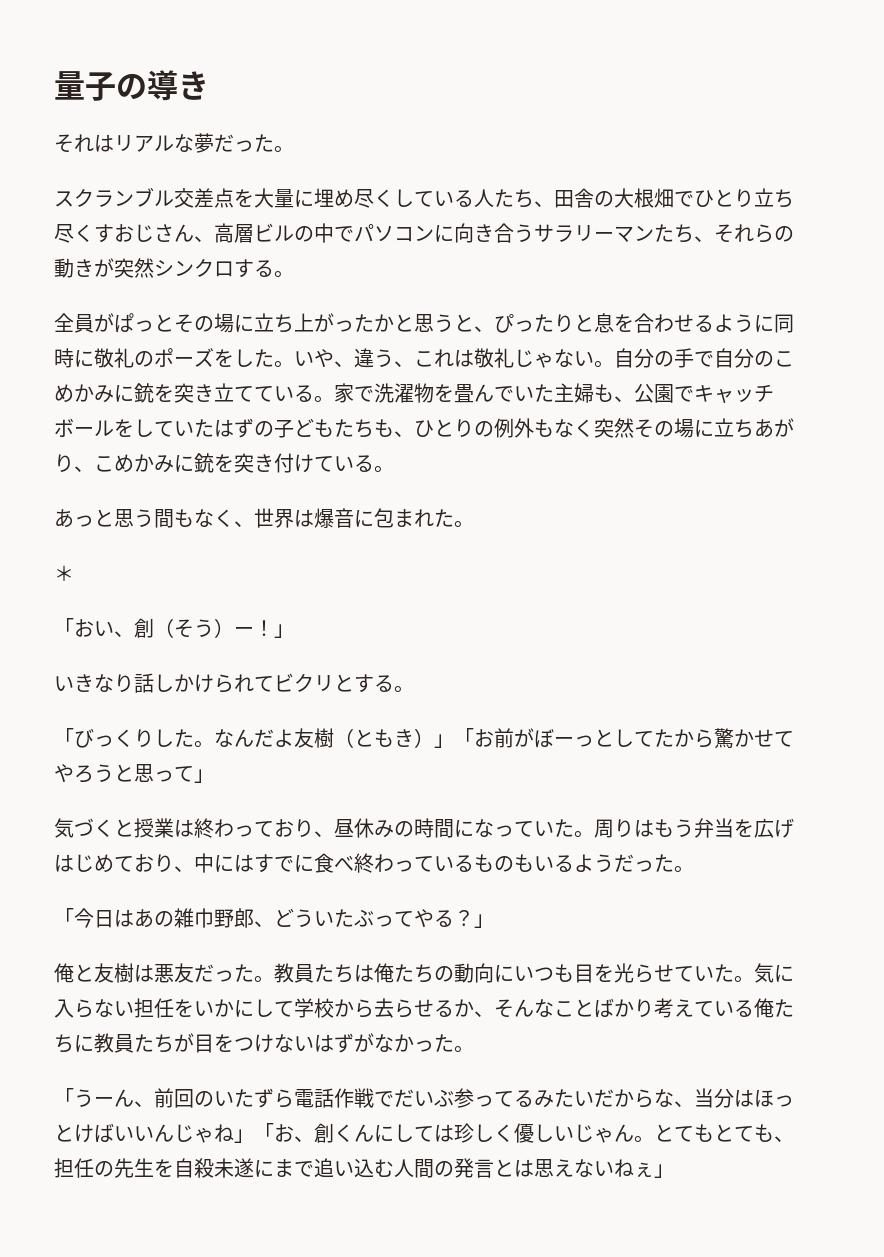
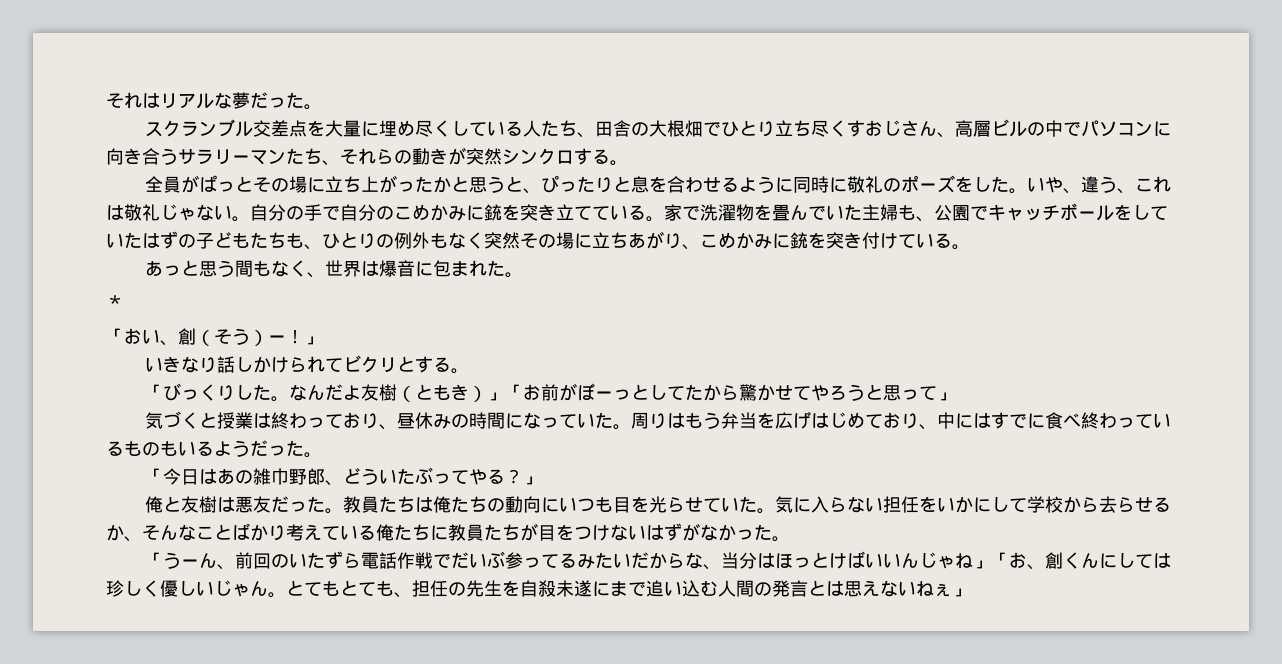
[54,70,209,101] 量子の導き // -> (106, 100) none

